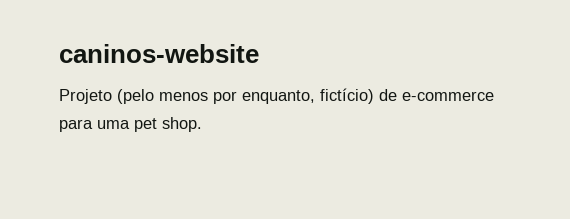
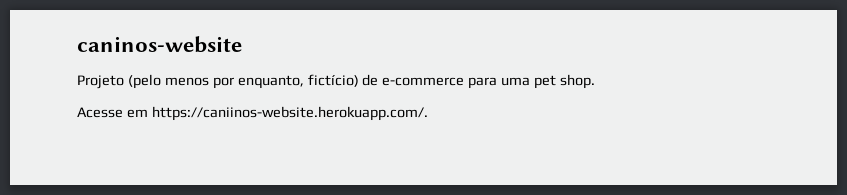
(202, 124) none -> [77,106,428,121] // Acesse em https://caniinos-website.herokuapp.com/.

